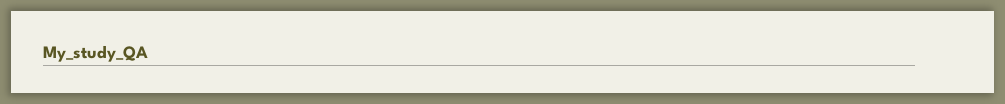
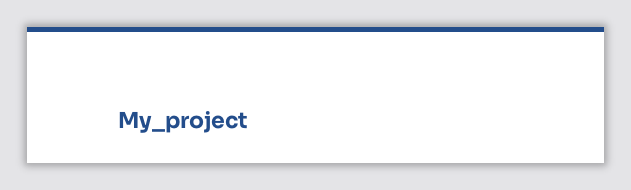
[43,45,148,62] My_study_QA -> [118,111,248,133] My_project

